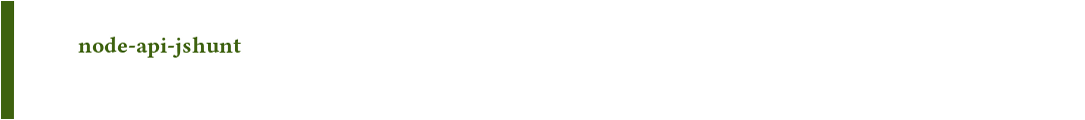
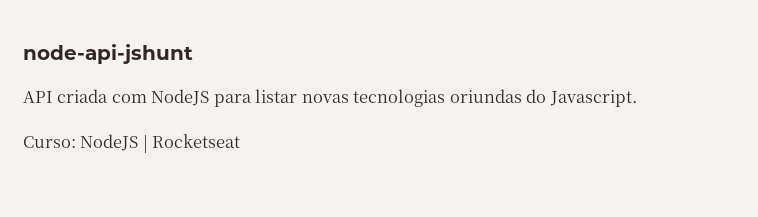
(242, 47) none -> [23,89,637,107] [23,134,241,153] // API criada com NodeJS para listar novas tecnologias oriundas do Javascript. // Curso: NodeJS | Rocketseat

